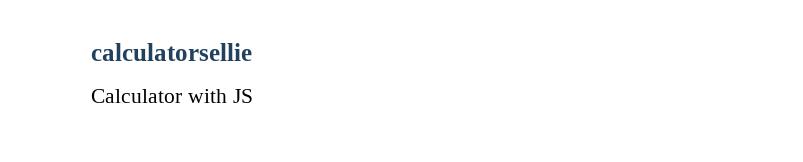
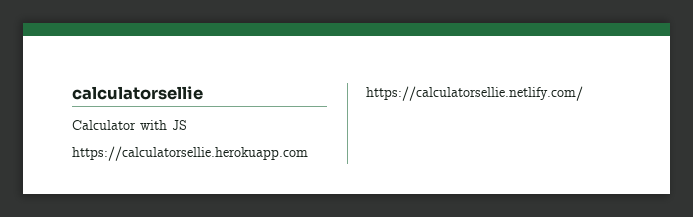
(253, 96) none -> [72,146,308,161] [366,86,583,101] // https://calculatorsellie.herokuapp.com https://calculatorsellie.netlify.com/

